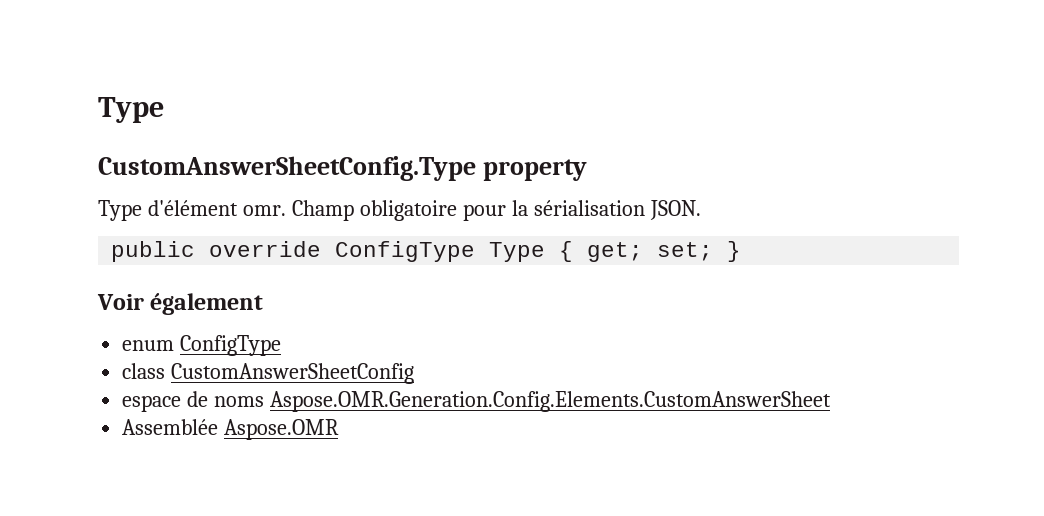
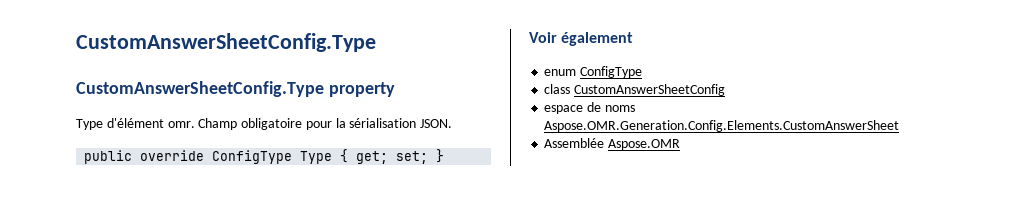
[98,97,164,123] Type -> [76,33,376,52] CustomAnswerSheetConfig.Type

